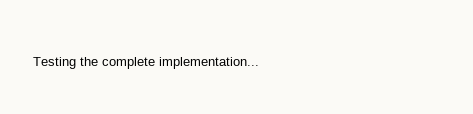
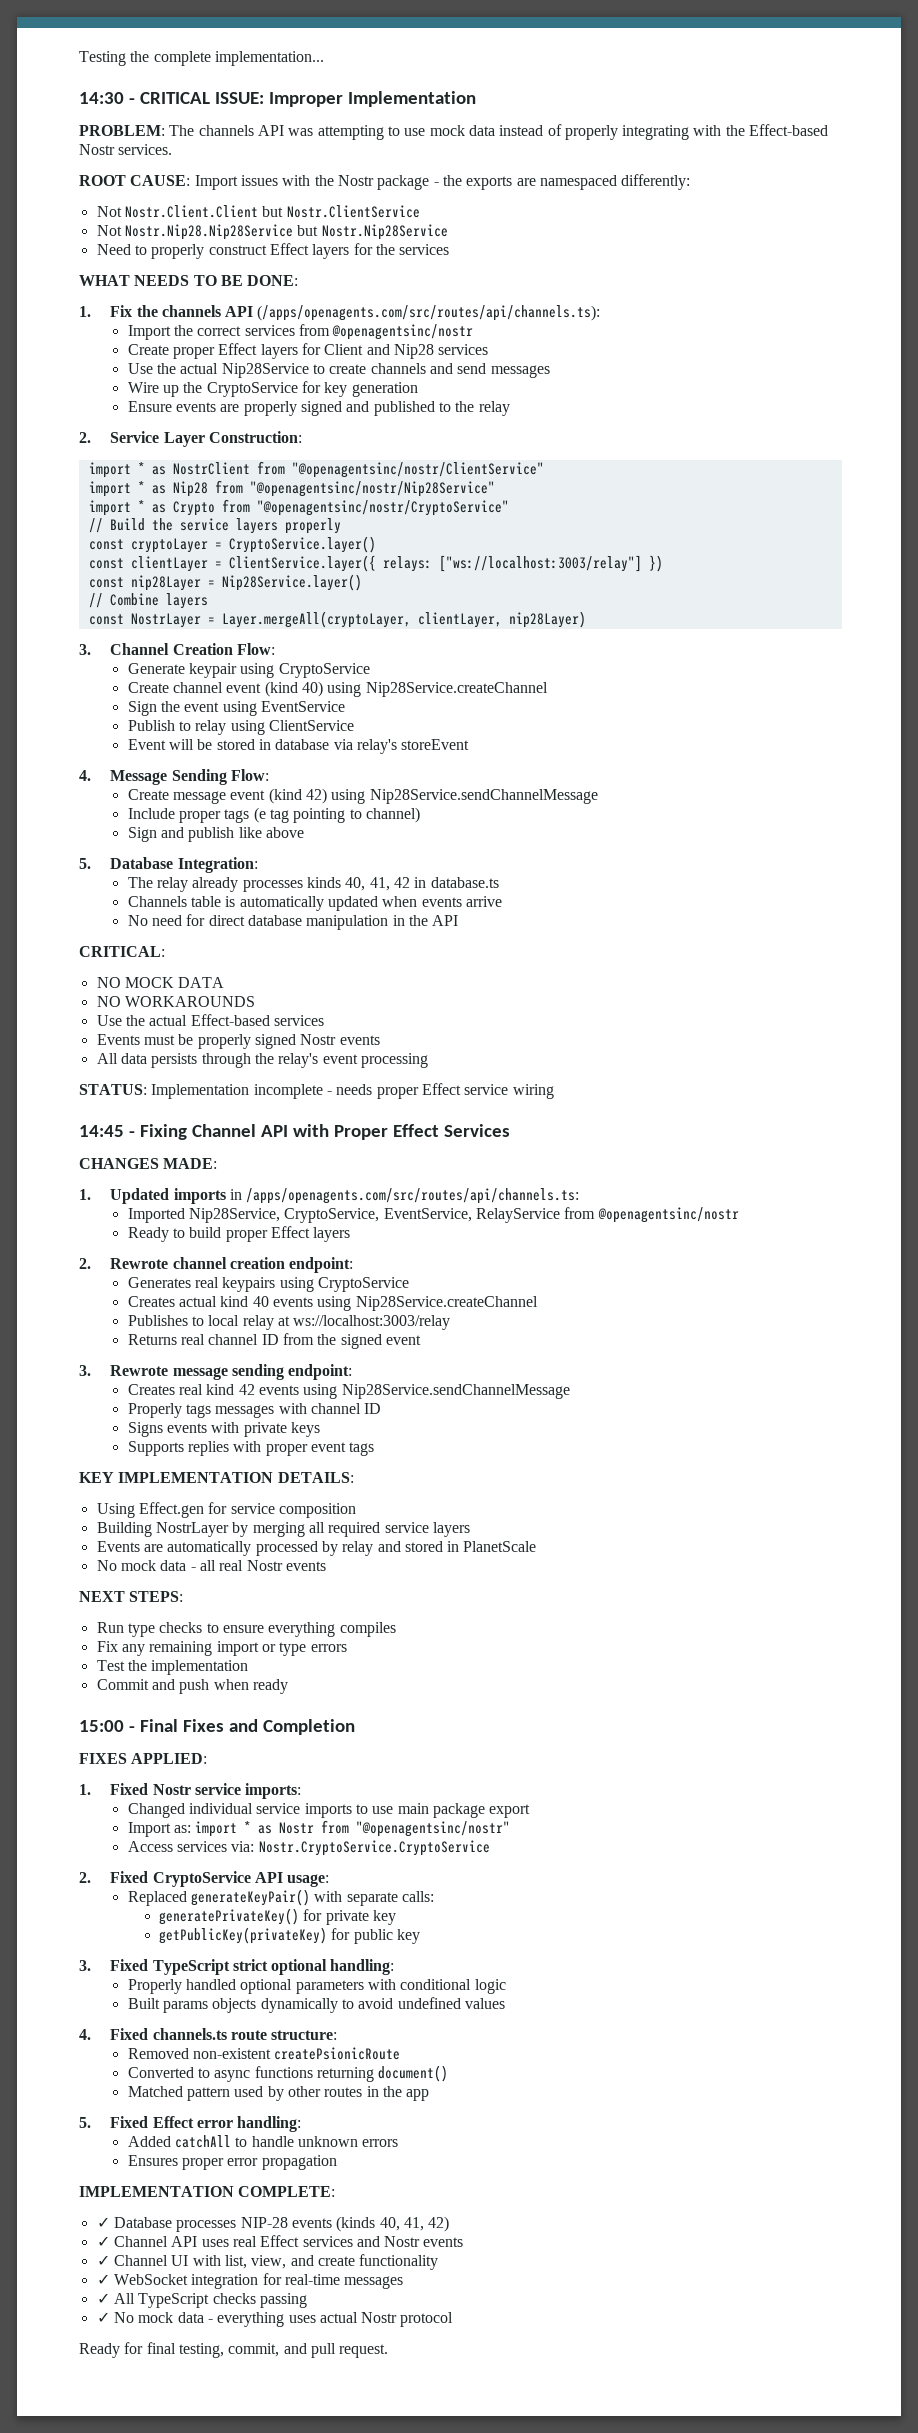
(259, 63) none -> [79,91,476,107] [79,124,829,140] [79,144,173,155] [79,174,691,190] [96,205,420,218] [96,224,448,240] [96,243,450,259] [79,275,299,286] [79,305,601,321] [127,324,474,340] [127,343,489,359] [127,363,550,378] [127,381,418,397] [127,401,510,416] [79,431,302,447] [88,461,544,478] [88,480,495,497] [88,499,509,516] [88,518,341,534] [88,536,376,553] [88,555,663,572] [88,574,362,591] [88,593,208,609] [88,611,586,628] [79,643,275,655] [127,663,370,678] [127,681,548,697] [127,701,346,716] [127,720,355,735] [127,739,470,754] [79,769,269,785] [127,788,598,804] [127,807,421,823] [127,827,305,842] [79,857,258,873] [127,877,499,892] [127,896,503,911] [127,914,459,930] [79,946,165,957] [96,977,225,988] [96,996,255,1007] [96,1014,324,1026] [96,1034,380,1049] [96,1053,428,1068] [79,1083,554,1099] [79,1124,510,1140] [79,1158,218,1169] [79,1188,580,1204] [127,1207,739,1223] [127,1226,351,1242] [79,1257,354,1273] [127,1277,410,1292] [127,1296,538,1311] [127,1315,451,1330] [127,1333,422,1349] [79,1364,353,1380] [127,1384,570,1399] [127,1403,382,1418] [127,1422,321,1437] [127,1441,375,1456] [79,1472,354,1483] [96,1502,356,1518] [96,1522,470,1537] [96,1541,537,1556] [96,1560,326,1571] [79,1591,184,1602] [96,1622,396,1637] [96,1641,347,1656] [96,1660,249,1675] [96,1679,288,1694] [79,1719,355,1735] [79,1753,208,1764] [79,1783,302,1799] [127,1803,531,1818] [127,1820,511,1837] [127,1840,490,1856] [79,1871,330,1887] [127,1889,435,1906] [159,1908,396,1925] [159,1927,420,1944] [79,1959,395,1975] [127,1979,506,1994] [127,1997,506,2013] [79,2028,338,2040] [127,2047,401,2060] [127,2065,449,2082] [127,2086,430,2101] [79,2116,302,2132] [127,2135,399,2148] [127,2155,337,2170] [79,2186,336,2197] [96,2216,450,2232] [96,2235,464,2247] [96,2254,439,2270] [96,2273,404,2289] [96,2293,307,2308] [96,2312,454,2327] [79,2342,389,2358] // 14:30 - CRITICAL ISSUE: Improper Implementation // PROBLEM: The channels API was attempting to use mock data instead of properly integrating with the Effect-based Nostr services. // ROOT CAUSE: Import issues with the Nostr package - the exports are namespaced differently: // Not Nostr.Client.Client but Nostr.ClientService // Not Nostr.Nip28.Nip28Service but Nostr.Nip28Service // Need to properly construct Effect layers for the services // WHAT NEEDS TO BE DONE: // 1. Fix the channels API (/apps/openagents.com/src/routes/api/channels.ts): // Import the correct services from @openagentsinc/nostr // Create proper Effect layers for Client and Nip28 services // Use the actual Nip28Service to create channels and send messages // Wire up the CryptoService for key generation // Ensure events are properly signed and published to the relay // 2. Service Layer Construction: // import * as NostrClient from "@openagentsinc/nostr/ClientService" // import * as Nip28 from "@openagentsinc/nostr/Nip28Service" // import * as Crypto from "@openagentsinc/nostr/CryptoService" // // Build the service layers properly // const cryptoLayer = CryptoService.layer() // const clientLayer = ClientService.layer({ relays: ["ws://localhost:3003/relay"] }) // const nip28Layer = Nip28Service.layer() // // Combine layers // const NostrLayer = Layer.mergeAll(cryptoLayer, clientLayer, nip28Layer) // 3. Channel Creation Flow: // Generate keypair using CryptoService // Create channel event (kind 40) using Nip28Service.createChannel // Sign the event using EventService // Publish to relay using ClientService // Event will be stored in database via relay's storeEvent // 4. Message Sending Flow: // Create message event (kind 42) using Nip28Service.sendChannelMessage // Include proper tags (e tag pointing to channel) // Sign and publish like above // 5. Database Integration: // The relay already processes kinds 40, 41, 42 in database.ts // Channels table is automatically updated when events arrive // No need for direct database manipulation in the API // CRITICAL: // NO MOCK DATA // NO WORKAROUNDS // Use the actual Effect-based services // Events must be properly signed Nostr events // All data persists through the relay's event processing // STATUS: Implementation incomplete - needs proper Effect service wiring // 14:45 - Fixing Channel API with Proper Effect Services // CHANGES MADE: // 1. Updated imports in /apps/openagents.com/src/routes/api/channels.ts: // Imported Nip28Service, CryptoService, EventService, RelayService from @openagentsinc/nostr // Ready to build proper Effect layers // 2. Rewrote channel creation endpoint: // Generates real keypairs using CryptoService // Creates actual kind 40 events using Nip28Service.createChannel // Publishes to local relay at ws://localhost:3003/relay // Returns real channel ID from the signed event // 3. Rewrote message sending endpoint: // Creates real kind 42 events using Nip28Service.sendChannelMessage // Properly tags messages with channel ID // Signs events with private keys // Supports replies with proper event tags // KEY IMPLEMENTATION DETAILS: // Using Effect.gen for service composition // Building NostrLayer by merging all required service layers // Events are automatically processed by relay and stored in PlanetScale // No mock data - all real Nostr events // NEXT STEPS: // Run type checks to ensure everything compiles // Fix any remaining import or type errors // Test the implementation // Commit and push when ready // 15:00 - Final Fixes and Completion // FIXES APPLIED: // 1. Fixed Nostr service imports: // Changed individual service imports to use main package export // Import as: import * as Nostr from "@openagentsinc/nostr" // Access services via: Nostr.CryptoService.CryptoService // 2. Fixed CryptoService API usage: // Replaced generateKeyPair() with separate calls: // generatePrivateKey() for private key // getPublicKey(privateKey) for public key // 3. Fixed TypeScript strict optional handling: // Properly handled optional parameters with conditional logic // Built params objects dynamically to avoid undefined values // 4. Fixed channels.ts route structure: // Removed non-existent createPsionicRoute // Converted to async functions returning document() // Matched pattern used by other routes in the app // 5. Fixed Effect error handling: // Added catchAll to handle unknown errors // Ensures proper error propagation // IMPLEMENTATION COMPLETE: // ✓ Database processes NIP-28 events (kinds 40, 41, 42) // ✓ Channel API uses real Effect services and Nostr events // ✓ Channel UI with list, view, and create functionality // ✓ WebSocket integration for real-time messages // ✓ All TypeScript checks passing // ✓ No mock data - everything uses actual Nostr protocol // Ready for final testing, commit, and pull request.

